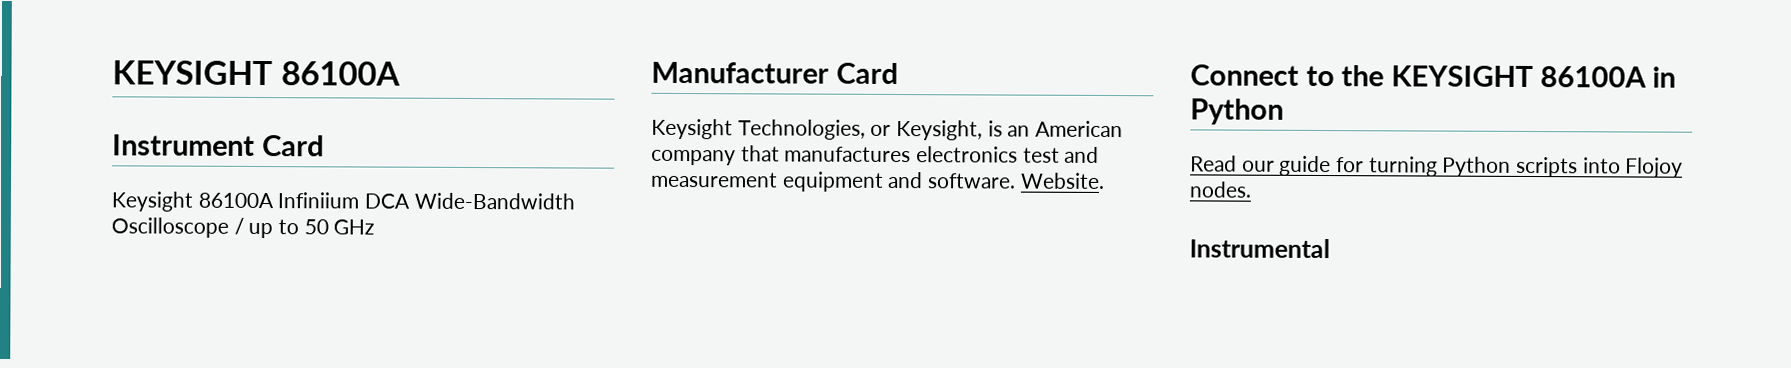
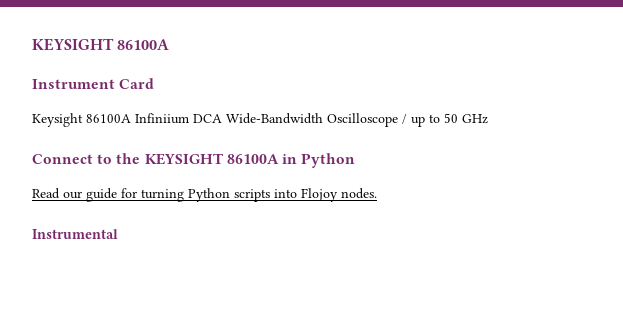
[651,61,898,85] [651,118,1124,141] [651,145,1100,166] [650,171,1105,192] // Manufacturer Card // Keysight Technologies, or Keysight, is an American company that manufactures electronics test and measurement equipment and software. Website. -> (488, 119) none

